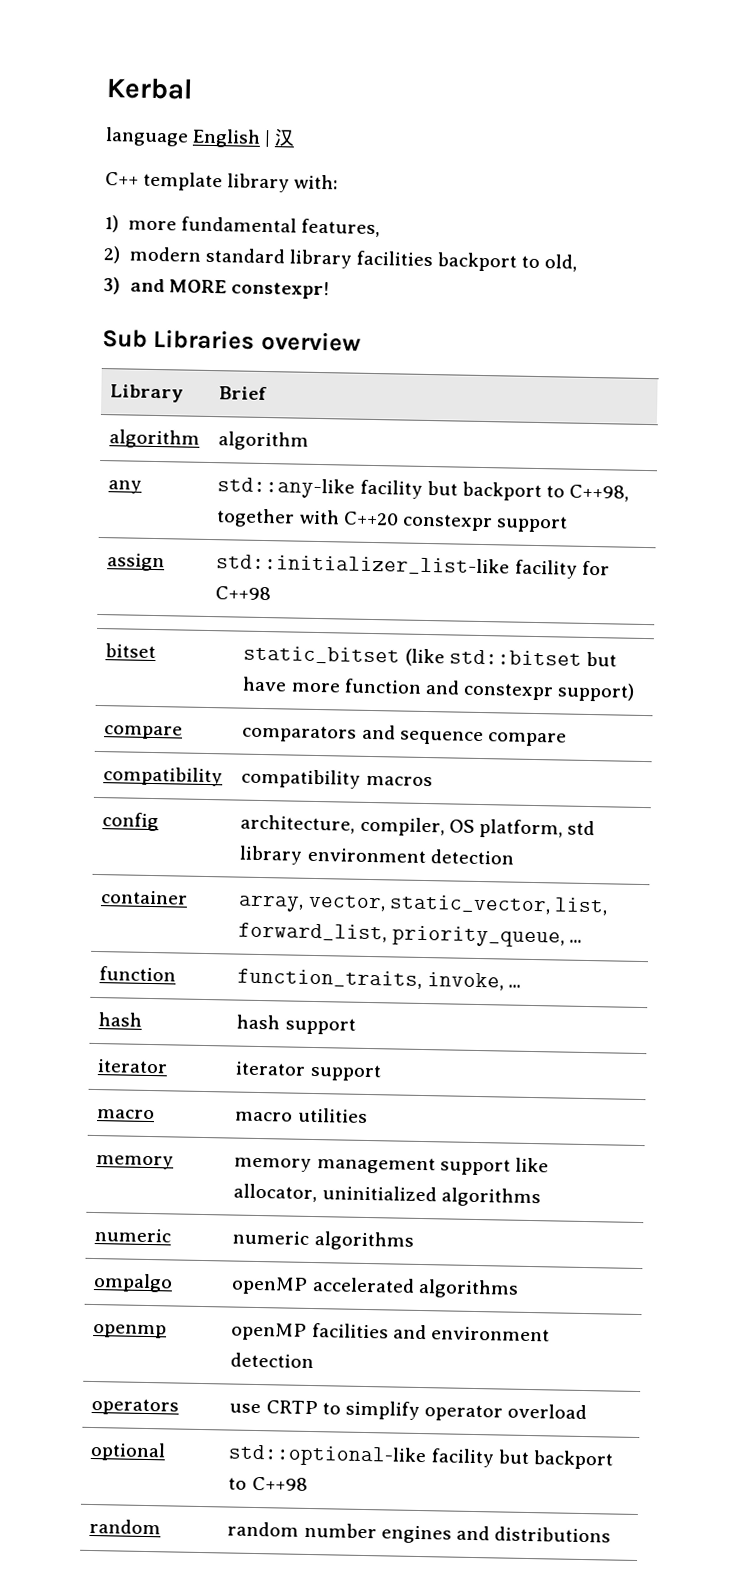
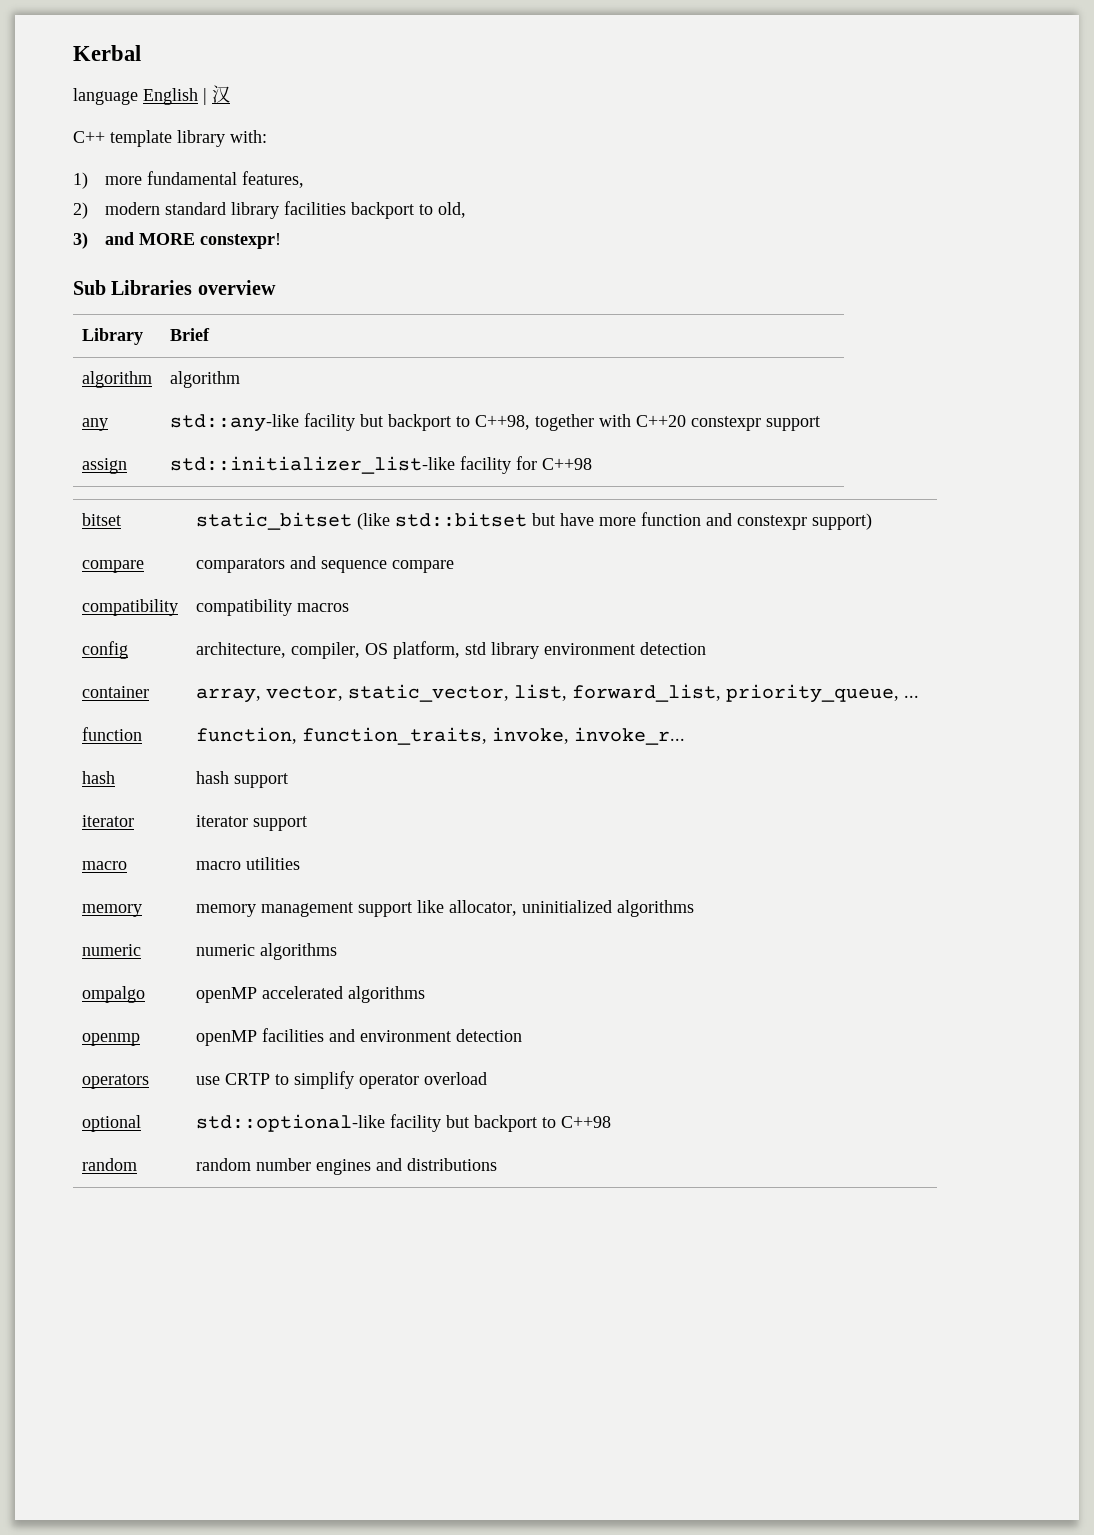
(177, 974) none -> [195,727,297,744] function,
[507,984,521,988] ... -> [573,727,685,745] invoke_r...

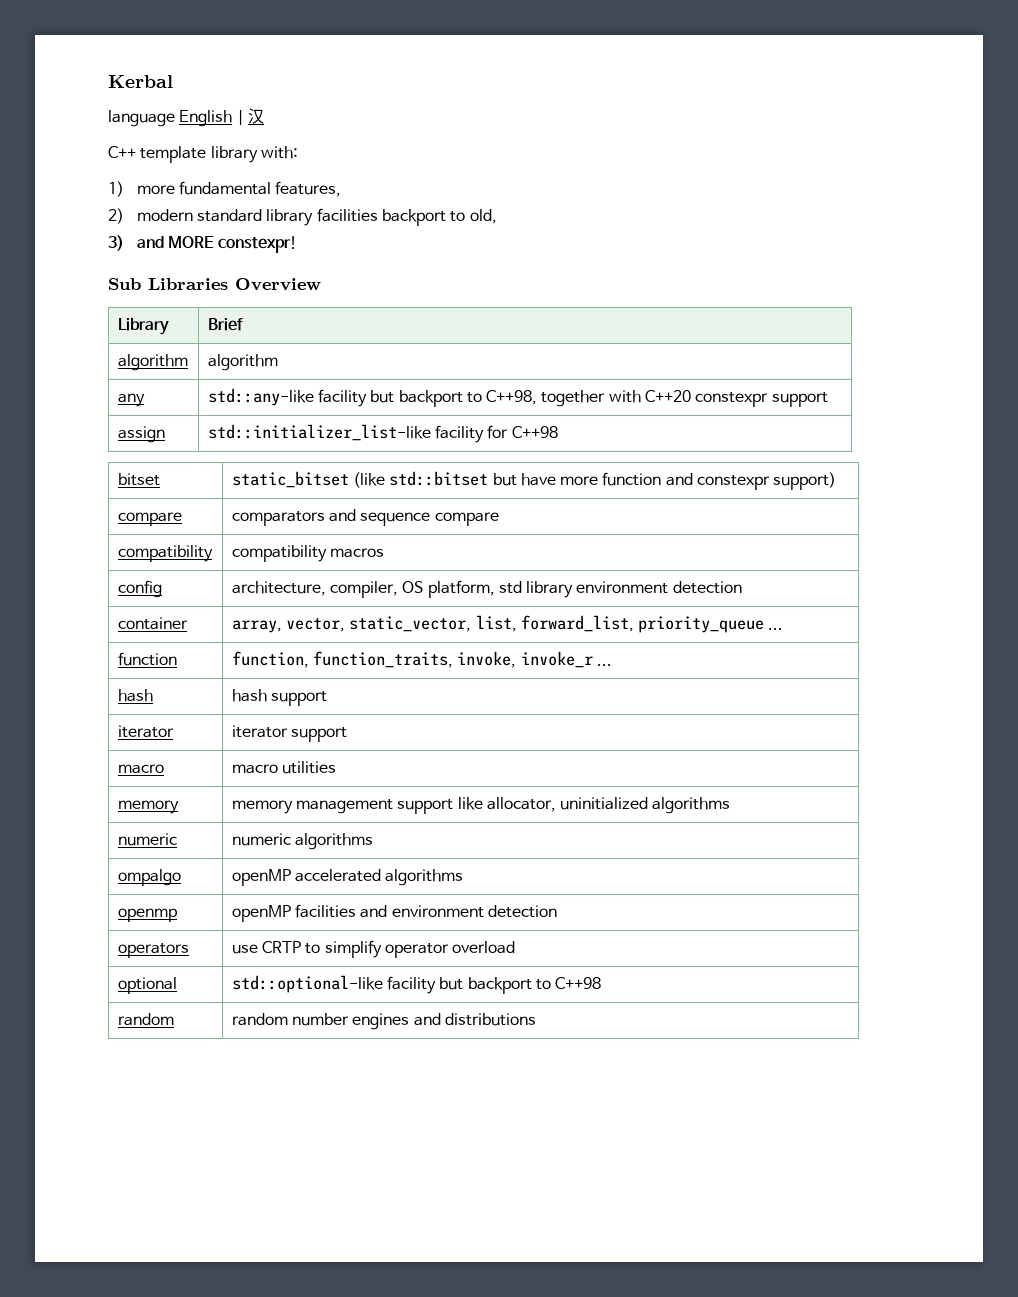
[197,280,276,295] overview -> [235,278,321,291] Overview
[725,684,899,703] priority_queue, -> [638,616,765,633] priority_queue
[573,727,685,745] invoke_r... -> [520,651,612,668] invoke_r ...

